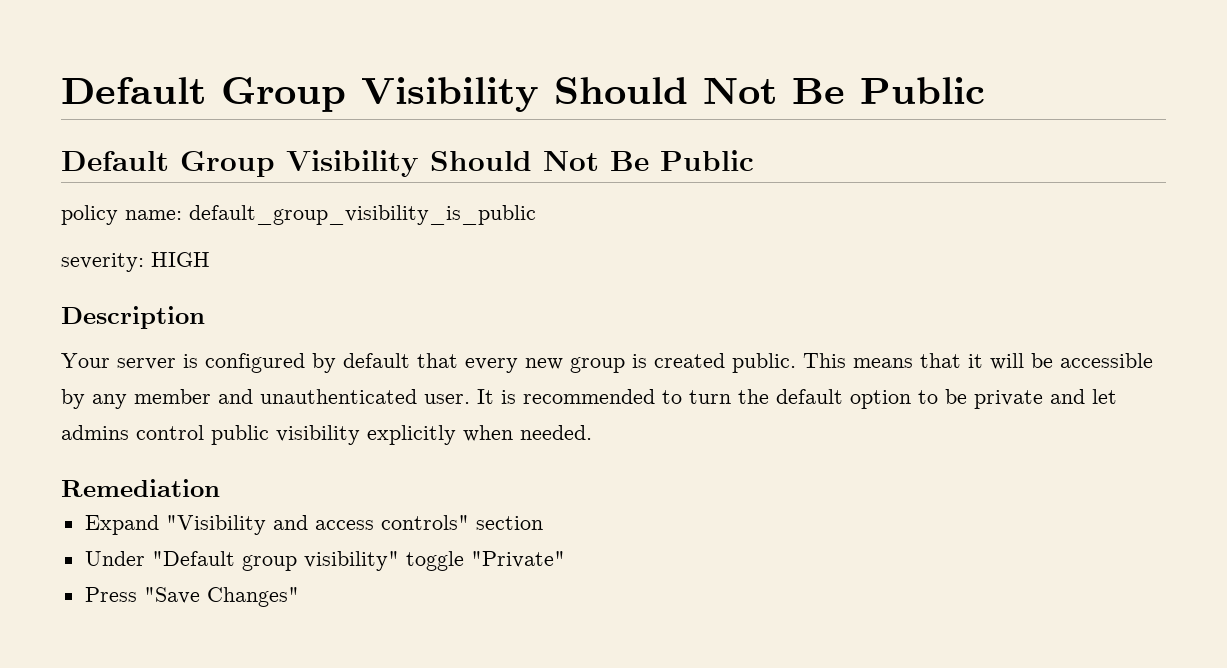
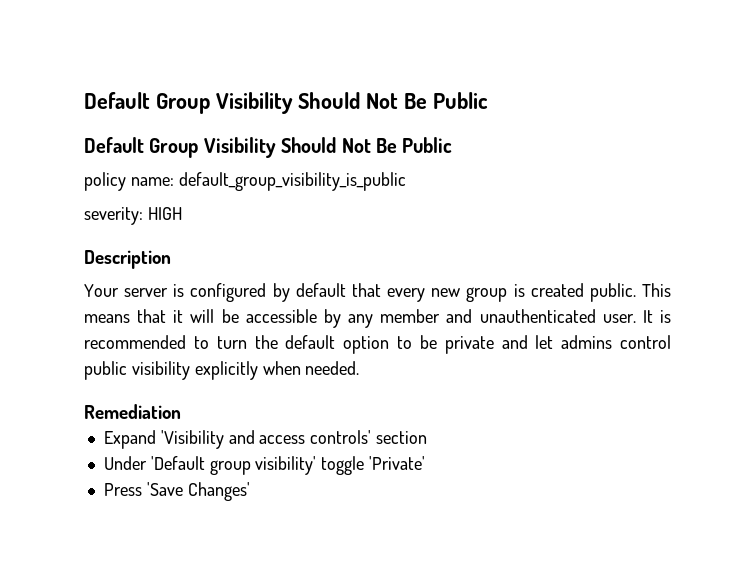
[165,515,266,535] "Visibility -> [160,430,224,449] 'Visibility
[380,515,469,530] controls" -> [310,430,372,444] controls'
[151,551,565,571] "Default group visibility" toggle "Private" -> [150,456,426,475] 'Default group visibility' toggle 'Private'
[143,587,299,607] "Save Changes" -> [146,482,250,501] 'Save Changes'

